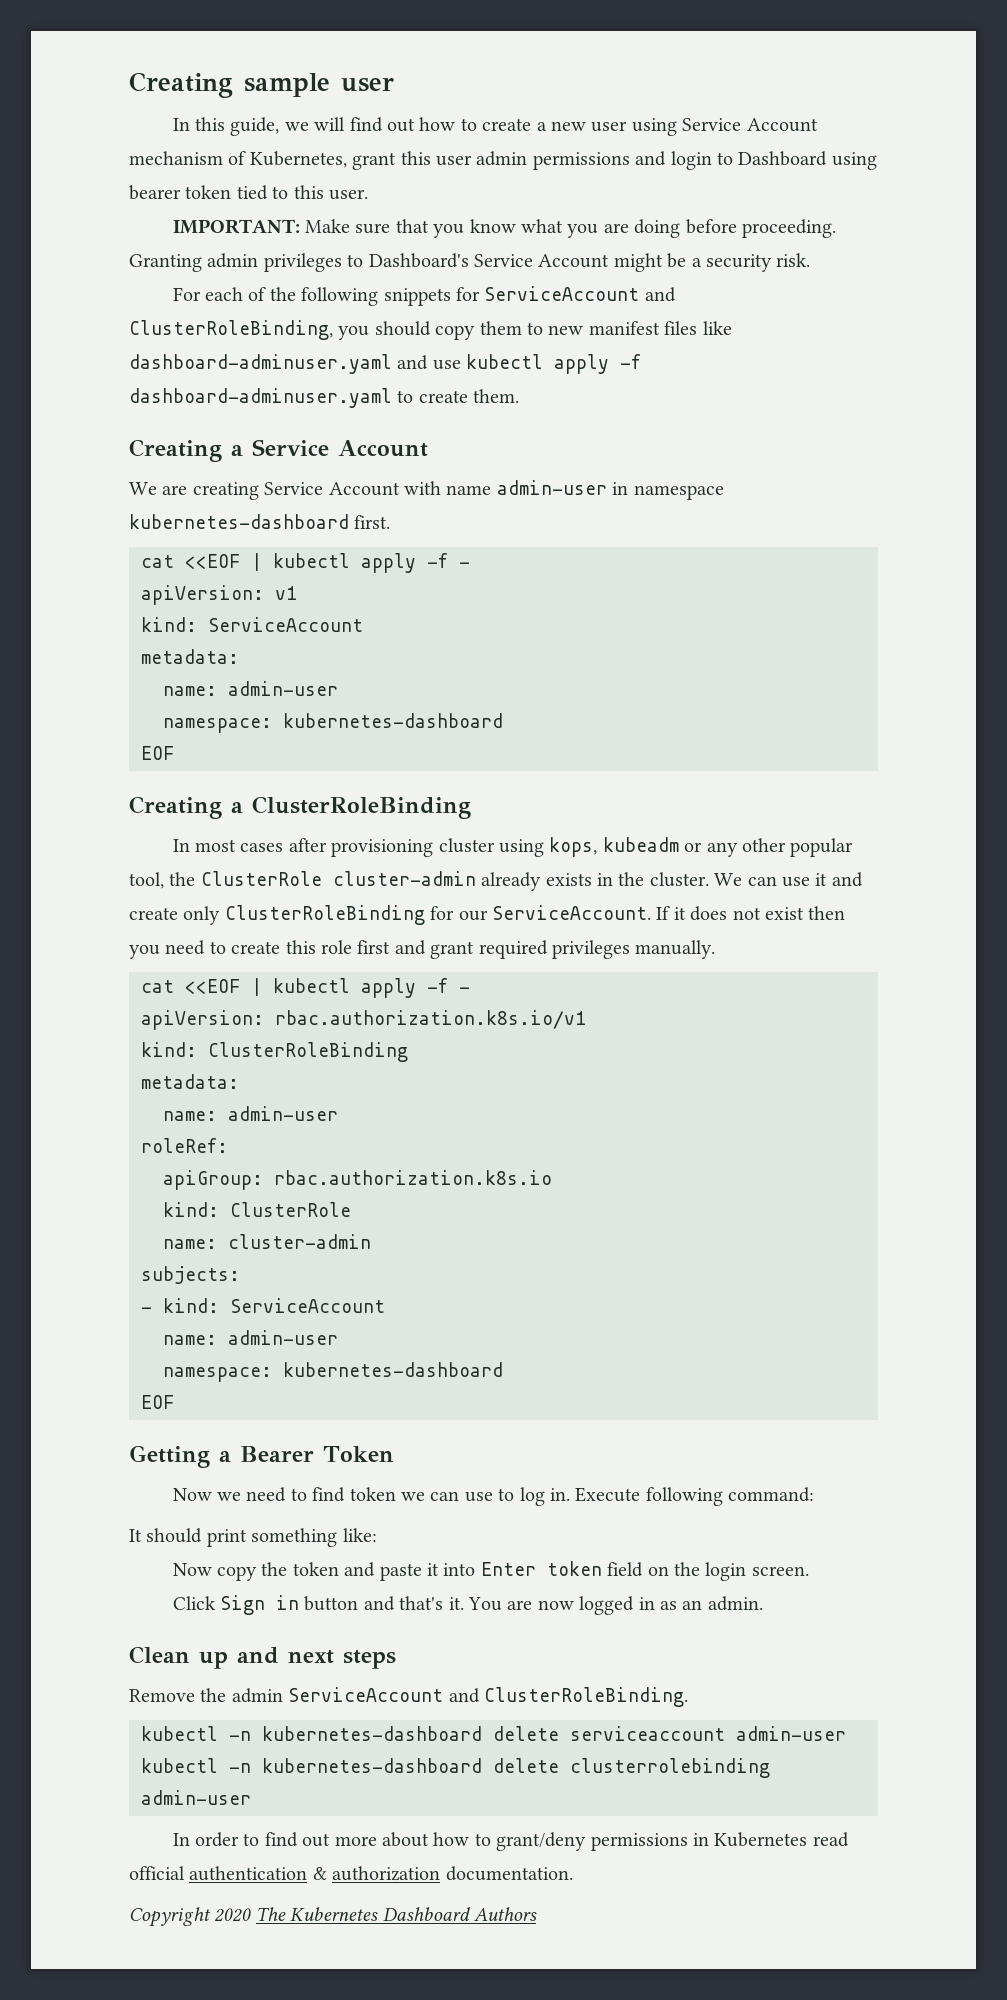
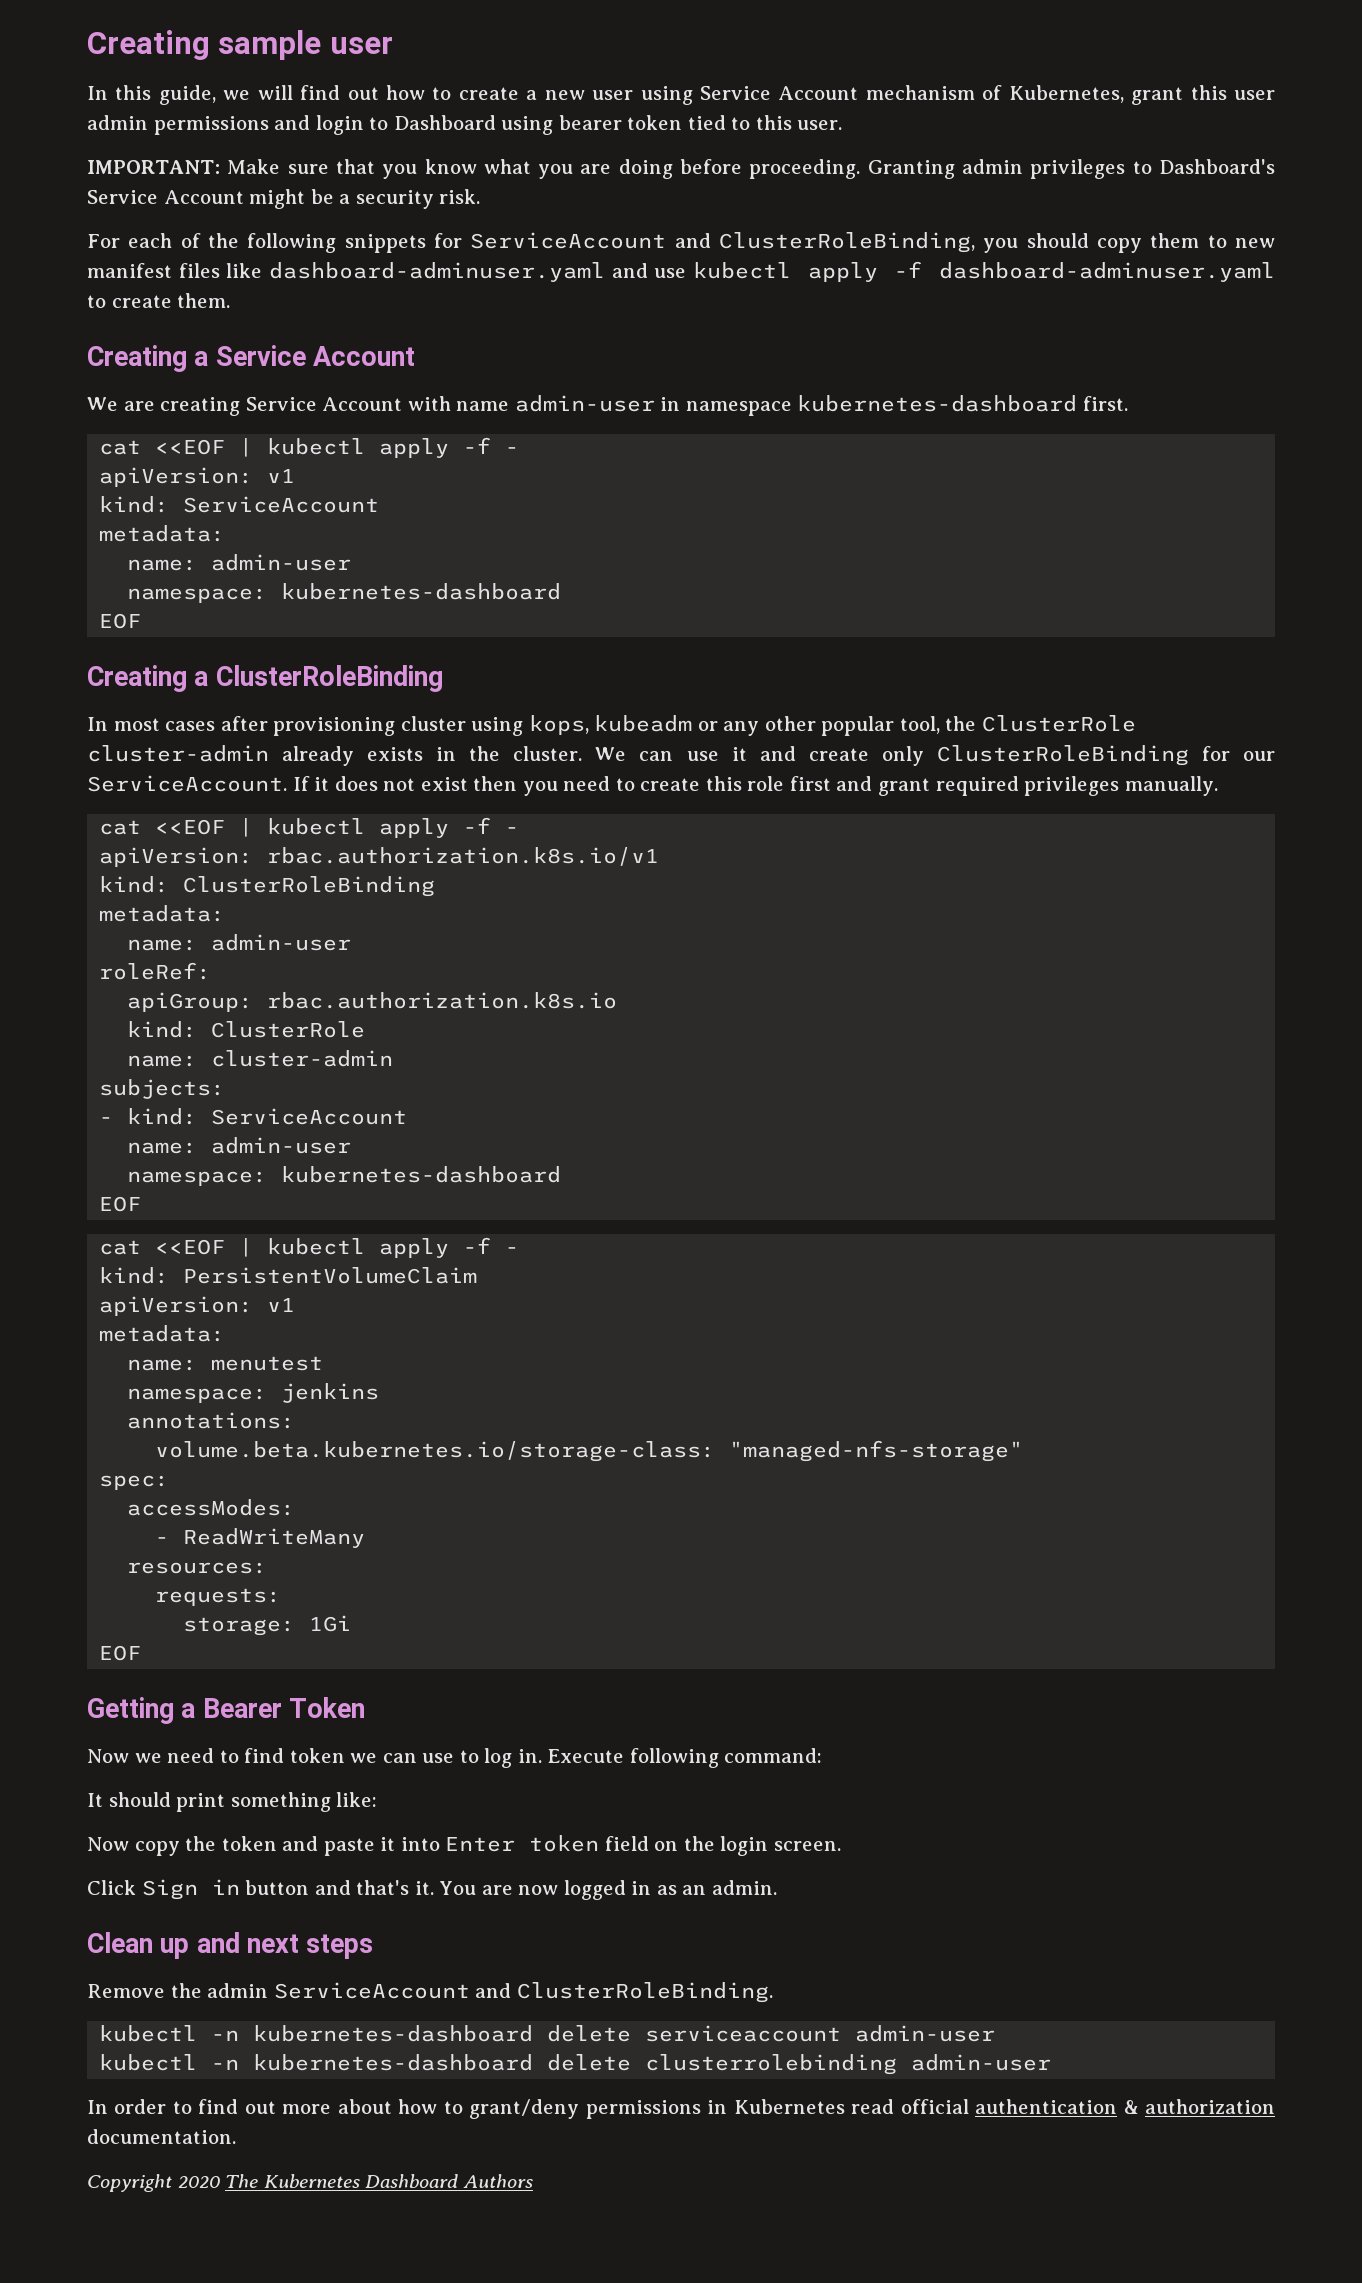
(174, 1402) none -> [99,1237,520,1258] [99,1267,478,1284] [99,1296,296,1316] [99,1325,226,1342] [127,1356,324,1371] [127,1383,380,1403] [127,1412,296,1429] [155,1440,1024,1462] [99,1475,170,1490] [127,1499,296,1516] [155,1528,366,1548] [127,1562,268,1574] [155,1588,282,1606] [183,1615,352,1636] [99,1645,142,1661] // cat <<EOF | kubectl apply -f - // kind: PersistentVolumeClaim // apiVersion: v1 // metadata: // name: menutest // namespace: jenkins // annotations: // volume.beta.kubernetes.io/storage-class: "managed-nfs-storage" // spec: // accessModes: // - ReadWriteMany // resources: // requests: // storage: 1Gi // EOF

